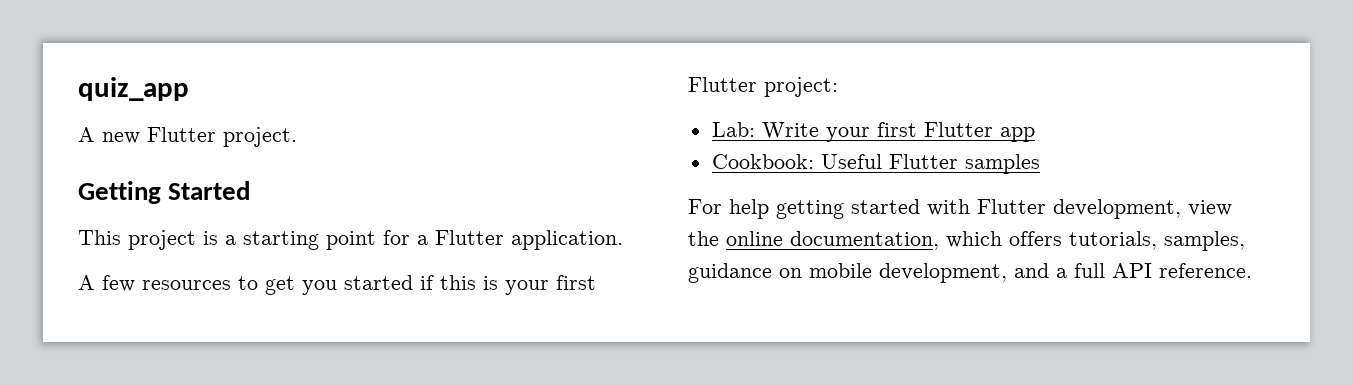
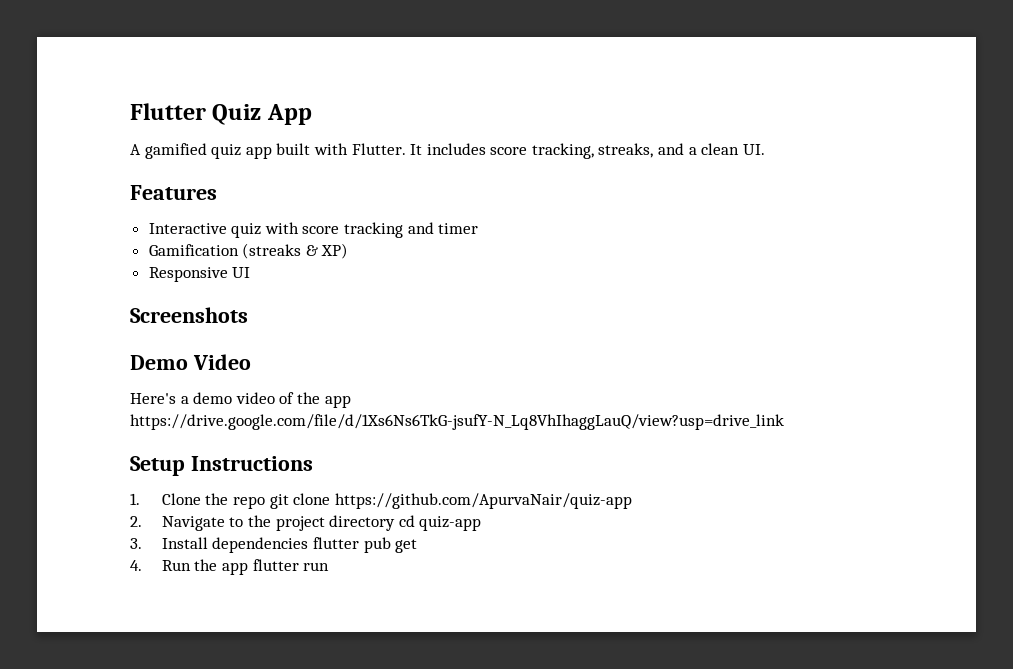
[78,77,189,101] [78,127,297,147] [78,181,251,204] [78,230,623,250] [78,275,596,295] [688,77,838,97] [711,122,1035,142] [711,154,1040,174] [688,199,1232,219] [688,231,1245,251] [688,263,1252,283] quiz_app // A new Flutter project. // Getting Started // This project is a starting point for a Flutter application. // A few resources to get you started if this is your first Flutter project: // Lab: Write your first Flutter app // Cookbook: Useful Flutter samples // For help getting started with Flutter development, view the online documentation, which offers tutorials, samples, guidance on mobile development, and a full API reference. -> [130,103,312,125] [130,143,765,159] [130,185,217,200] [148,222,479,238] [148,243,349,259] [148,267,251,282] [130,307,248,323] [130,354,251,370] [130,392,351,408] [130,414,784,430] [130,456,313,476] [130,493,632,509] [130,515,482,531] [130,537,418,553] [130,559,330,575] Flutter Quiz App // A gamified quiz app built with Flutter. It includes score tracking, streaks, and a clean UI. // Features // Interactive quiz with score tracking and timer // Gamification (streaks & XP) // Responsive UI // Screenshots // Demo Video // Here's a demo video of the app https://drive.google.com/file/d/1Xs6Ns6TkG-jsufY-N_Lq8VhIhaggLauQ/view?usp=drive_link // Setup Instructions // 1. Clone the repo git clone https://github.com/ApurvaNair/quiz-app // 2. Navigate to the project directory cd quiz-app // 3. Install dependencies flutter pub get // 4. Run the app flutter run

